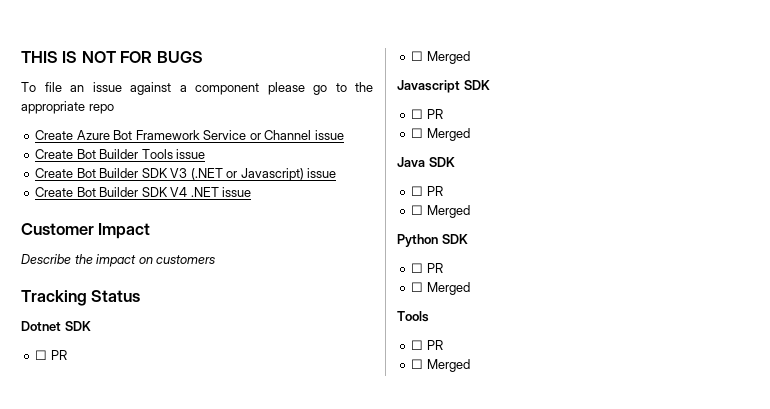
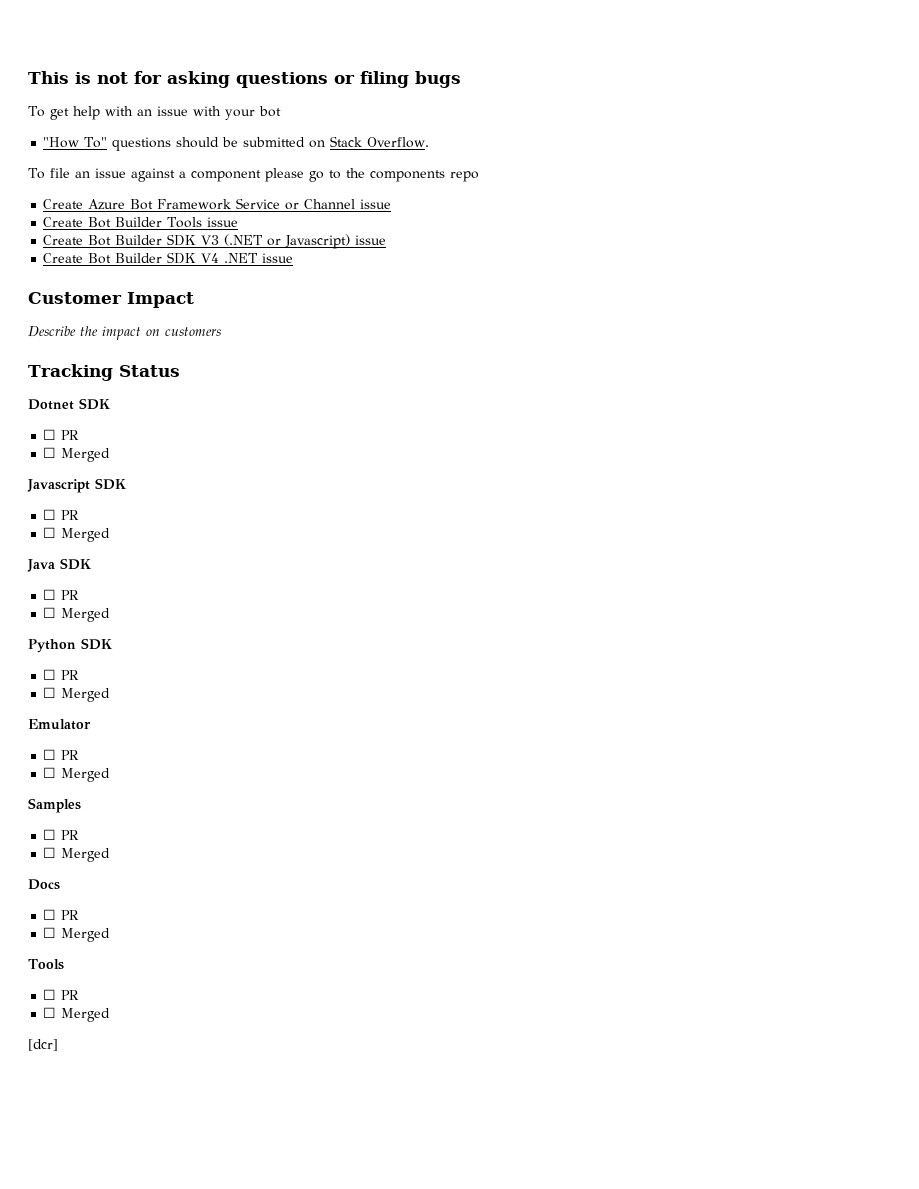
[21,51,203,63] THIS IS NOT FOR BUGS -> [28,71,461,88] [28,106,281,120] [43,136,430,151] This is not for asking questions or filing bugs // To get help with an issue with your bot // "How To" questions should be submitted on Stack Overflow.
[21,101,85,114] appropriate -> [369,170,445,182] components
(470, 288) none -> [28,719,91,730] [43,749,80,760] [43,767,111,782] [28,798,81,813] [43,829,80,840] [43,847,111,862] [28,879,60,890] [43,909,80,920] [43,927,111,942] // Emulator // ☐ PR // ☐ Merged // Samples // ☐ PR // ☐ Merged // Docs // ☐ PR // ☐ Merged
(470, 365) none -> [28,1039,58,1051] // [dcr]

